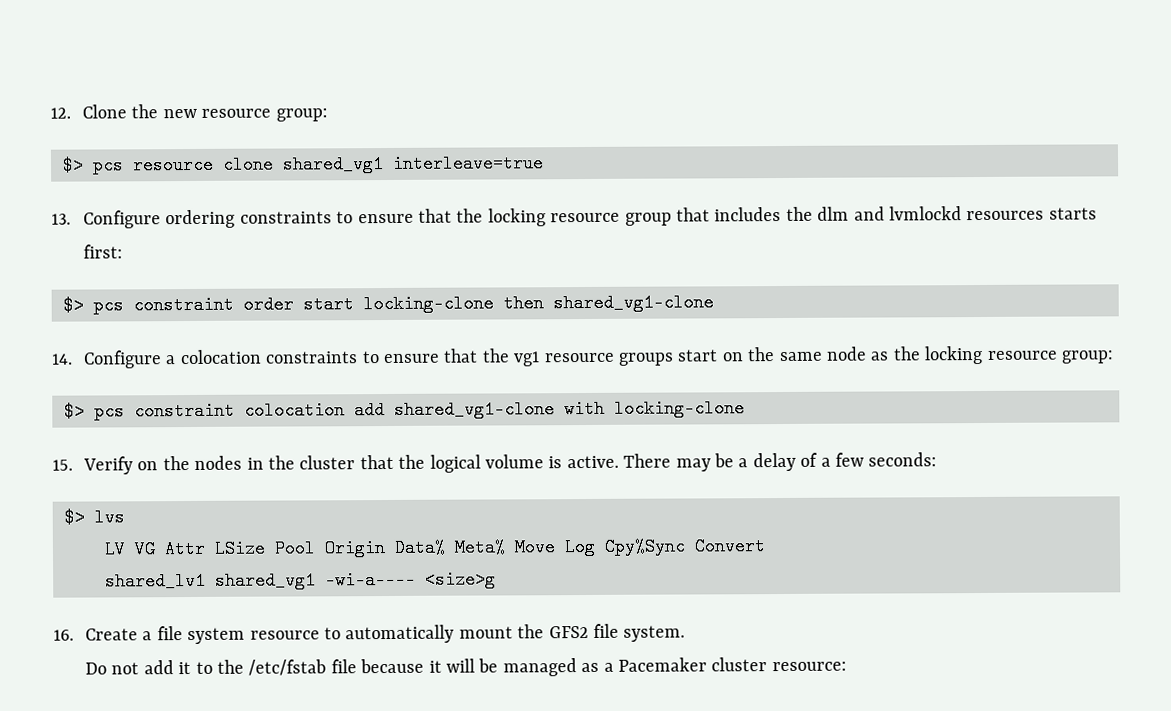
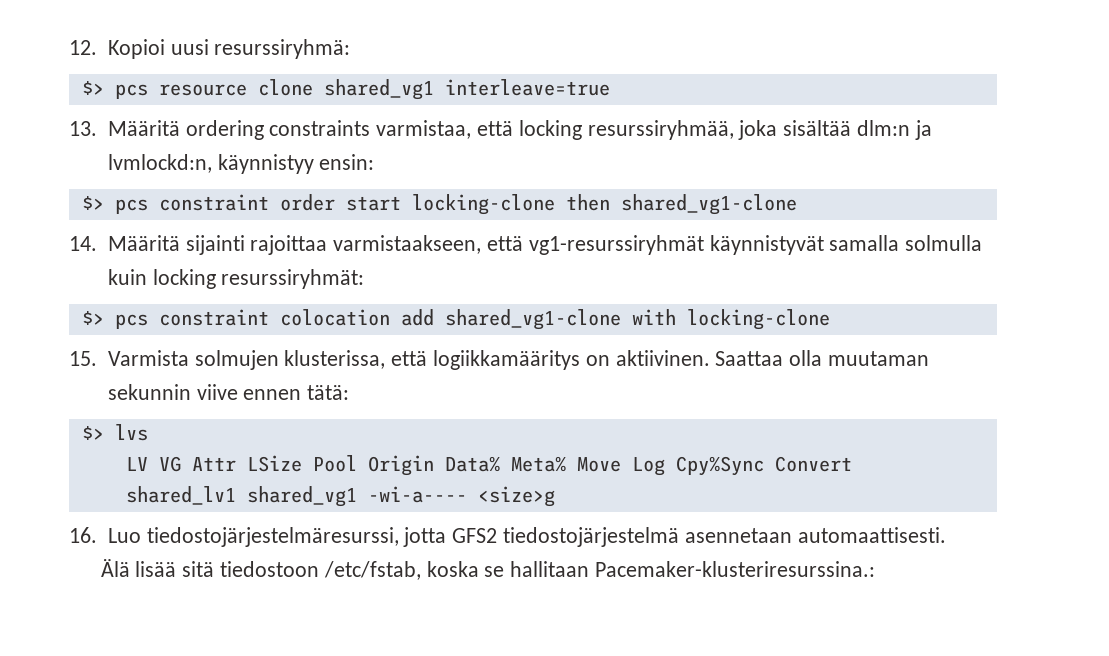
[82,104,328,122] Clone the new resource group: -> [107,39,351,59] Kopioi uusi resurssiryhmä:
[83,210,162,229] Configure -> [107,120,180,136] Määritä
[336,206,1097,227] [83,244,124,259] to ensure that the locking resource group that includes the dlm and lvmlockd resources starts first: -> [376,120,932,140] [107,154,375,174] varmistaa, että locking resurssiryhmää, joka sisältää dlm:n ja lvmlockd:n, käynnistyy ensin:
[83,345,1115,369] Configure a colocation constraints to ensure that the vg1 resource groups start on the same node as the locking resource group: -> [107,235,983,255] [107,269,365,289] Määritä sijainti rajoittaa varmistaakseen, että vg1-resurssiryhmät käynnistyvät samalla solmulla kuin locking resurssiryhmät:
[83,452,938,475] Verify on the nodes in the cluster that the logical volume is active. There may be a delay of a few seconds: -> [107,350,929,370] [107,384,350,400] Varmista solmujen klusterissa, että logiikkamääritys on aktiivinen. Saattaa olla muutaman sekunnin viive ennen tätä:
[85,623,686,645] [85,657,847,677] Create a file system resource to automatically mount the GFS2 file system. // Do not add it to the /etc/fstab file because it will be managed as a Pacemaker cluster resource: -> [107,527,946,547] [100,559,876,580] Luo tiedostojärjestelmäresurssi, jotta GFS2 tiedostojärjestelmä asennetaan automaattisesti. // Älä lisää sitä tiedostoon /etc/fstab, koska se hallitaan Pacemaker-klusteriresurssina.:

